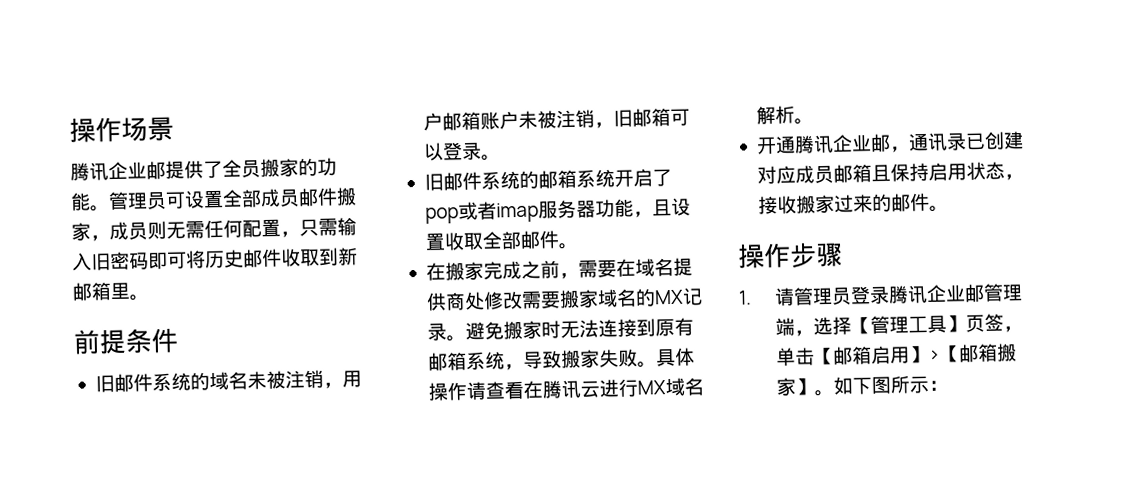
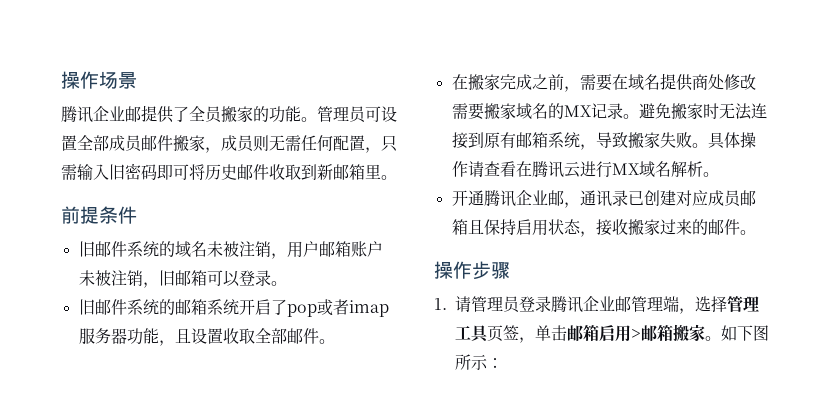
[850,316,871,335] 【 -> (727, 304) none
[945,314,966,333] 】 -> (489, 334) none
[813,346,834,366] 【 -> (567, 333) none
[908,344,960,364] 】>【 -> [631,329,641,339] >
[794,377,815,396] 】 -> (705, 332) none

